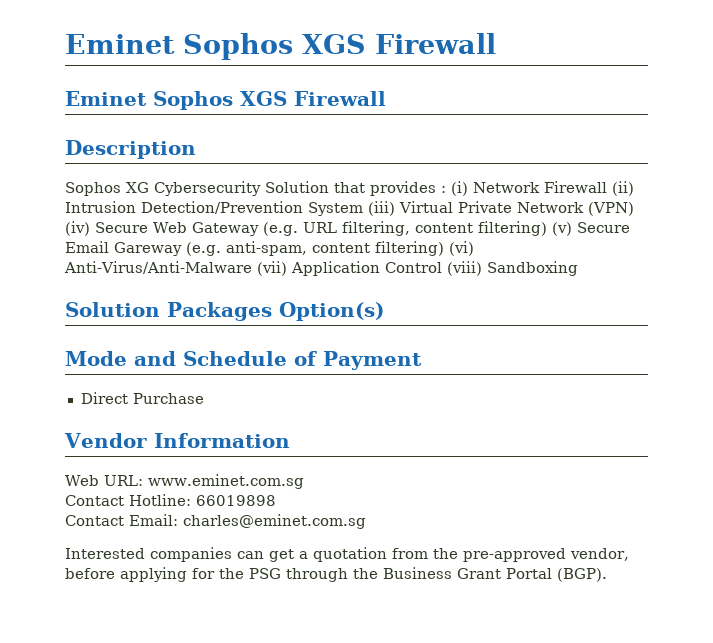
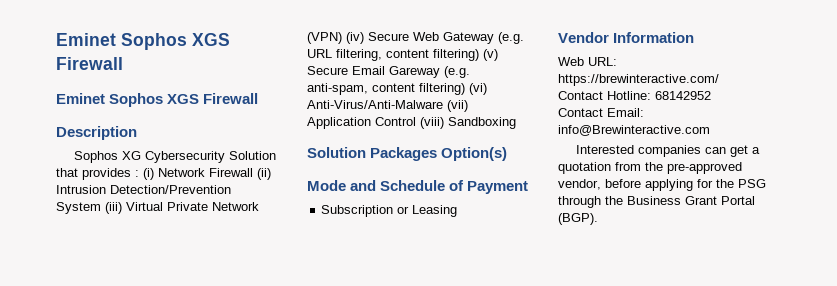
[80,392,204,404] Direct Purchase -> [321,205,458,217] Subscription or Leasing
[147,474,304,489] www.eminet.com.sg -> [558,74,719,86] https://brewinteractive.com/
[196,495,276,506] 66019898 -> [655,91,711,100] 68142952
[183,514,366,529] charles@eminet.com.sg -> [558,125,710,136] info@Brewinteractive.com

